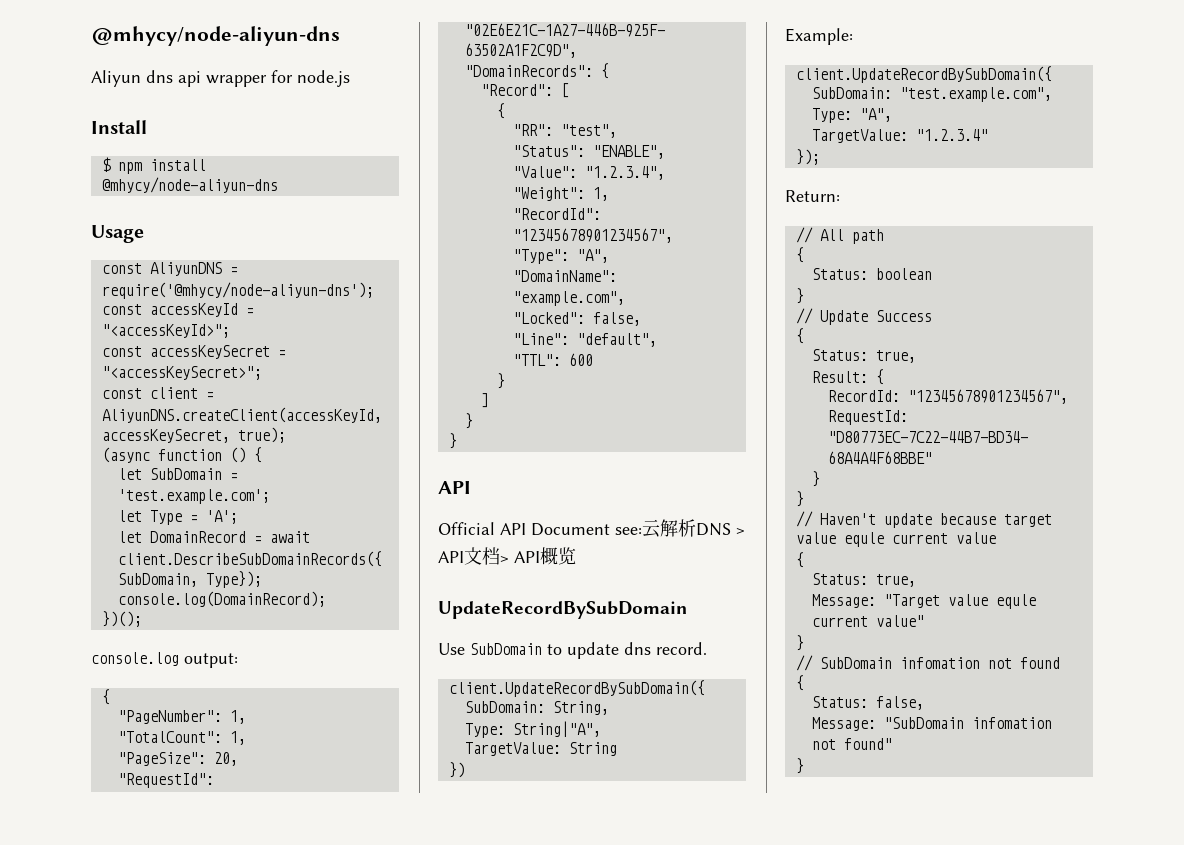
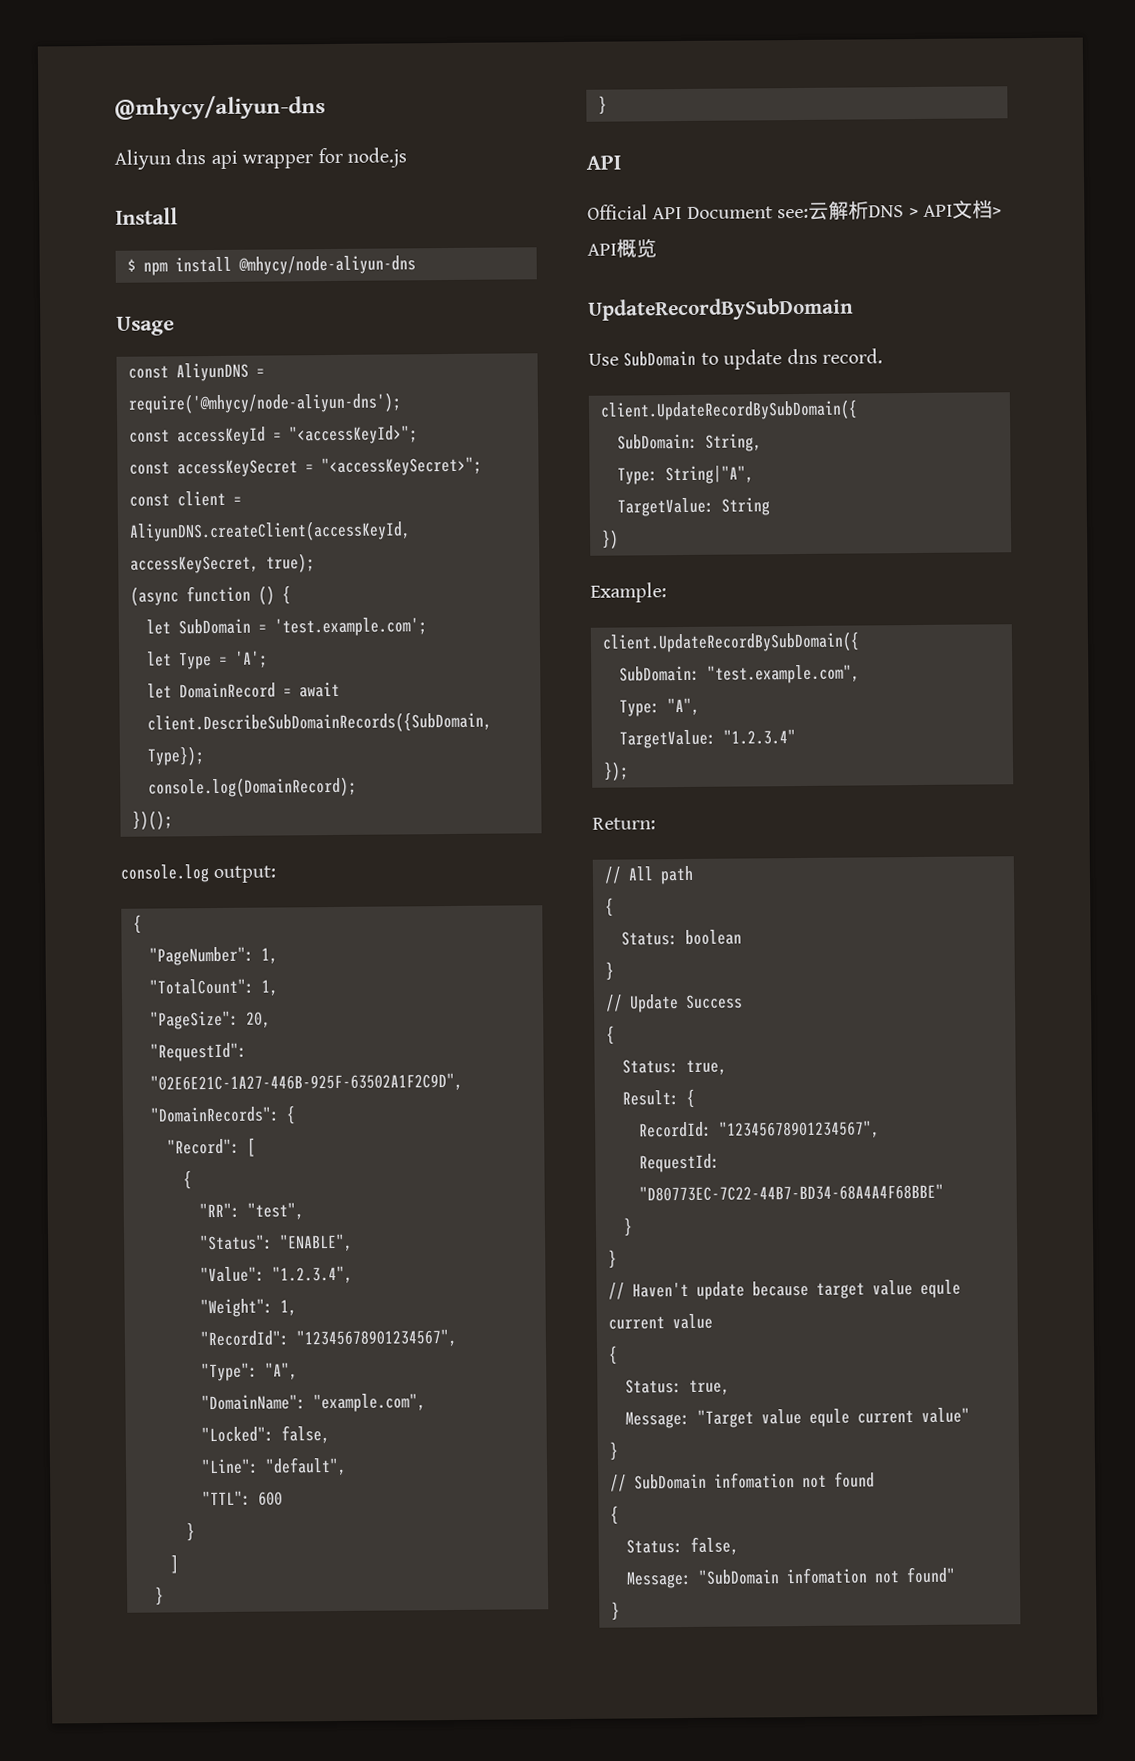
[91,26,340,46] @mhycy/node-aliyun-dns -> [114,95,326,120] @mhycy/aliyun-dns

